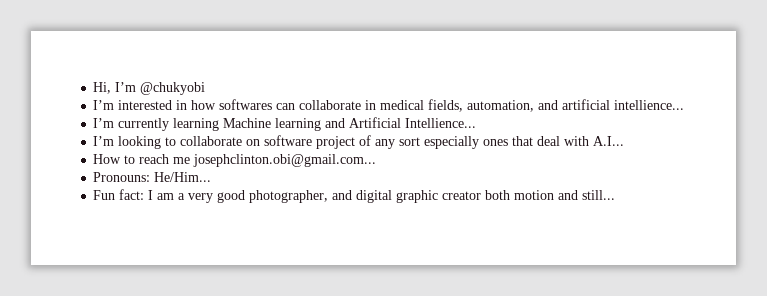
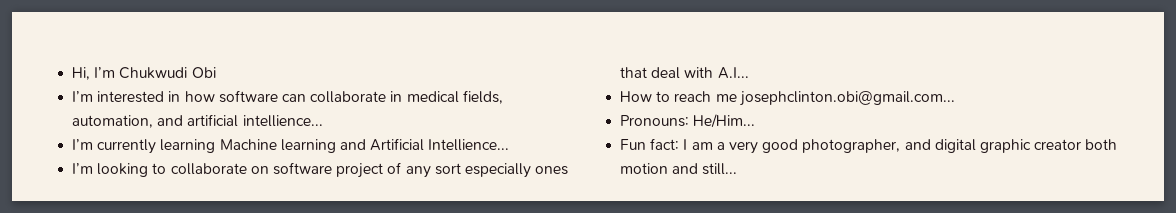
[140,82,206,95] @chukyobi -> [119,67,216,79] Chukwudi Obi
[219,99,273,110] softwares -> [218,90,278,103] software

